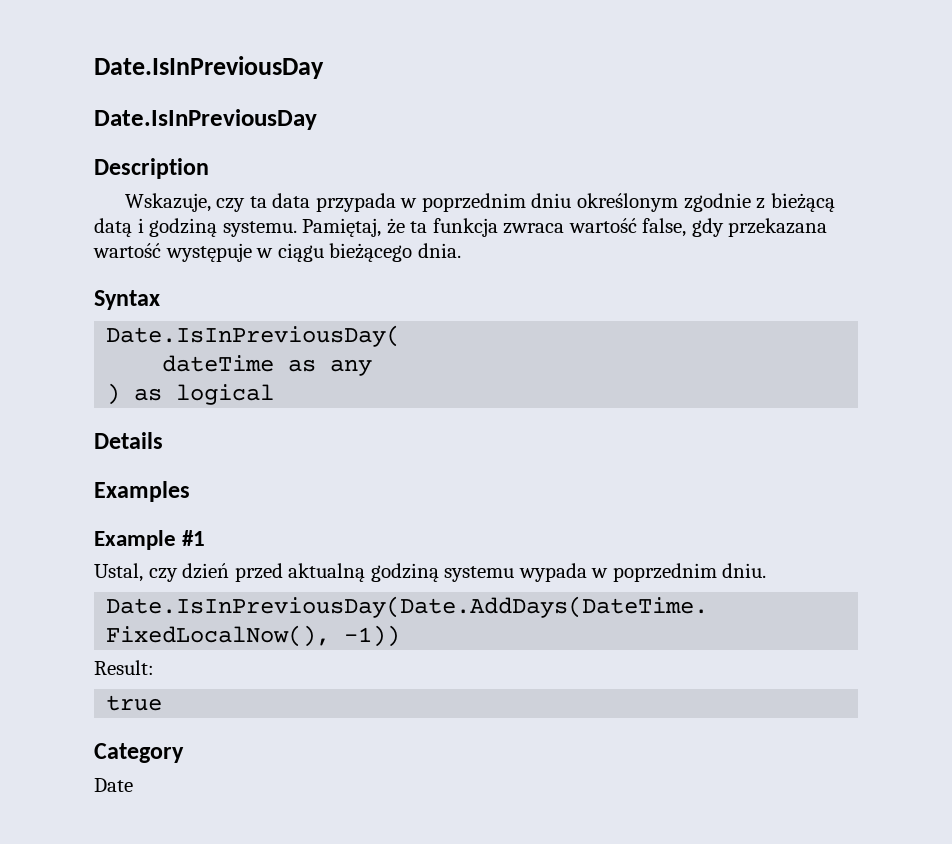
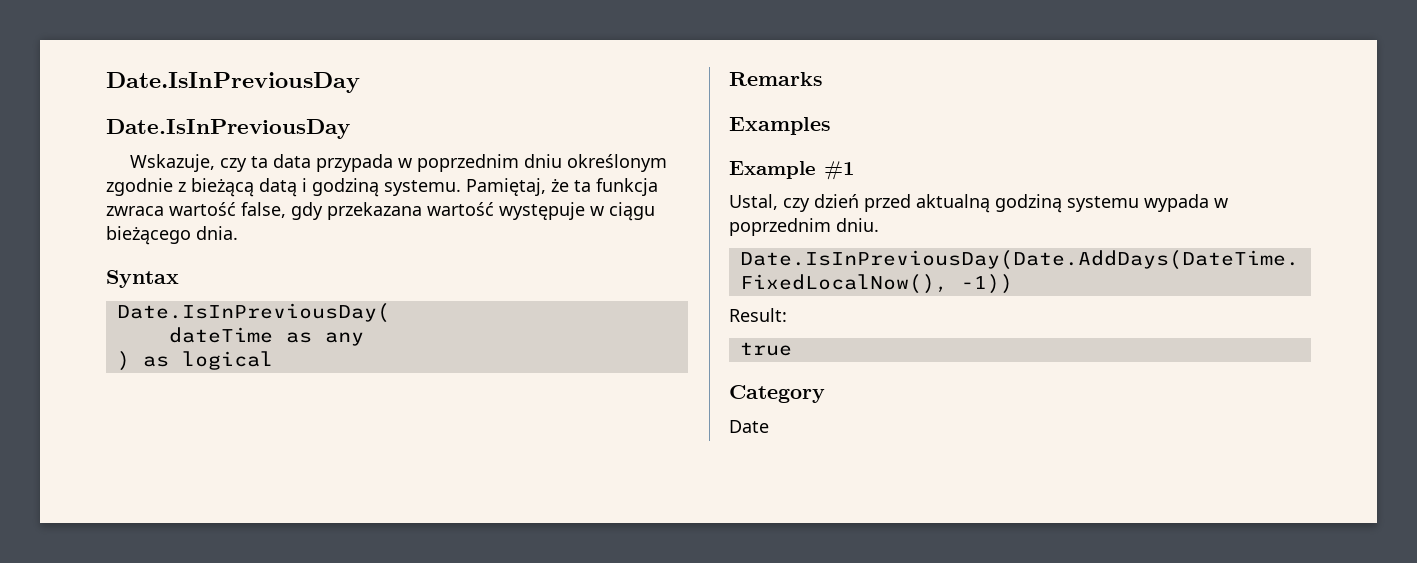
[94,158,209,179] // Description -> (350, 129) none
[94,432,163,449] Details -> [729,72,823,86] Remarks

